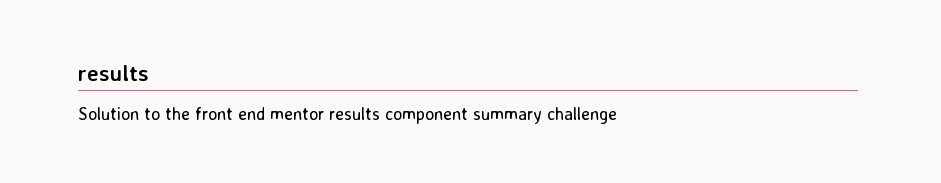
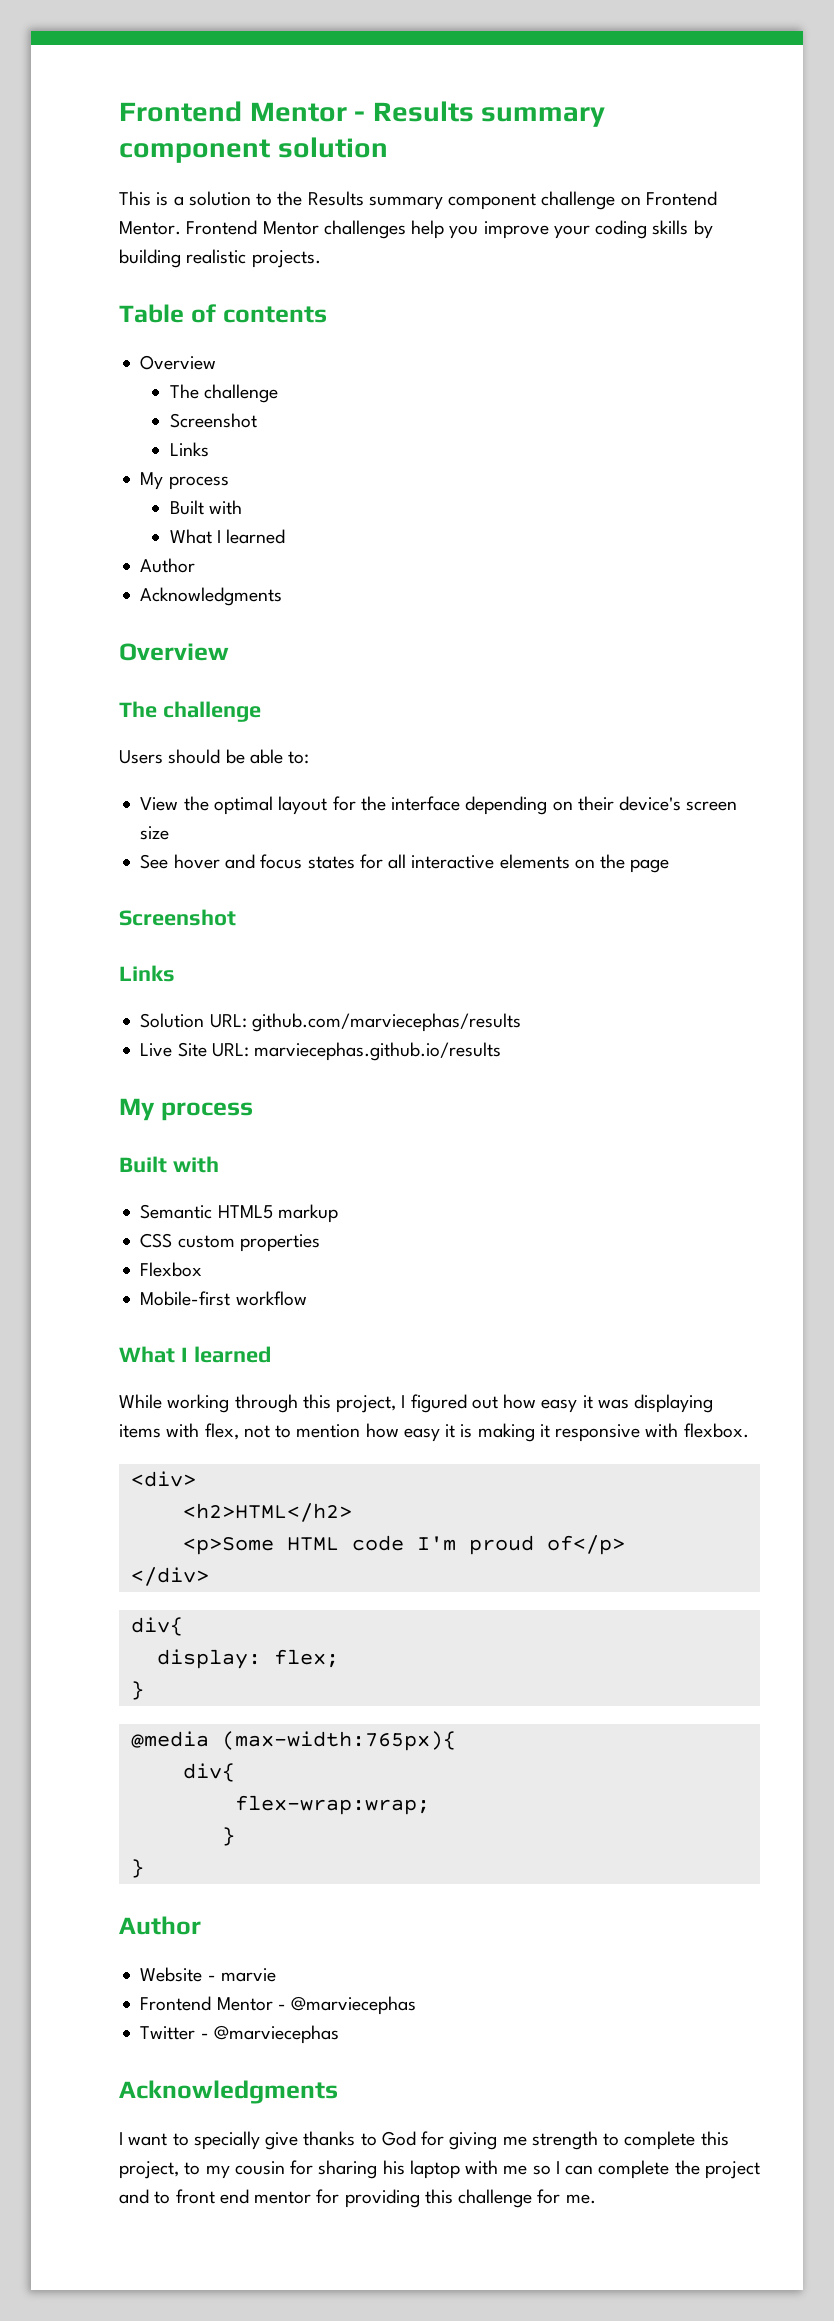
[78,65,149,81] [78,107,617,124] results // Solution to the front end mentor results component summary challenge -> [119,101,606,127] [119,137,388,163] [119,191,717,210] [119,220,713,239] [119,249,321,268] [119,304,327,323] [140,355,217,370] [169,384,279,403] [169,413,257,428] [169,442,209,457] [140,472,229,490] [169,500,243,515] [169,529,286,544] [140,558,196,573] [140,587,283,606] [119,643,229,661] [119,701,261,722] [119,749,310,764] [140,796,738,815] [140,826,170,840] [140,854,670,873] [119,909,236,926] [119,965,175,982] [140,1013,521,1032] [140,1042,502,1061] [119,1098,253,1121] [119,1156,219,1173] [140,1204,338,1223] [140,1233,320,1252] [140,1262,203,1277] [140,1291,307,1306] [119,1346,271,1363] [119,1394,714,1413] [119,1423,749,1442] [130,1471,196,1487] [182,1503,352,1522] [182,1535,625,1555] [130,1567,209,1586] [130,1617,183,1636] [156,1649,339,1669] [130,1681,144,1700] [130,1731,456,1751] [182,1763,235,1782] [234,1795,430,1815] [221,1827,235,1846] [130,1859,144,1878] [119,1916,201,1935] [140,1967,276,1982] [140,1996,417,2015] [140,2025,339,2044] [119,2080,338,2104] [119,2131,729,2150] [119,2160,760,2179] [119,2189,596,2208] Frontend Mentor - Results summary component solution // This is a solution to the Results summary component challenge on Frontend Mentor. Frontend Mentor challenges help you improve your coding skills by building realistic projects. // Table of contents // Overview // The challenge // Screenshot // Links // My process // Built with // What I learned // Author // Acknowledgments // Overview // The challenge // Users should be able to: // View the optimal layout for the interface depending on their device's screen size // See hover and focus states for all interactive elements on the page // Screenshot // Links // Solution URL: github.com/marviecephas/results // Live Site URL: marviecephas.github.io/results // My process // Built with // Semantic HTML5 markup // CSS custom properties // Flexbox // Mobile-first workflow // What I learned // While working through this project, I figured out how easy it was displaying items with flex, not to mention how easy it is making it responsive with flexbox. // <div> // <h2>HTML</h2> // <p>Some HTML code I'm proud of</p> // </div> // div{ // display: flex; // } // @media (max-width:765px){ // div{ // flex-wrap:wrap; // } // } // Author // Website - marvie // Frontend Mentor - @marviecephas // Twitter - @marviecephas // Acknowledgments // I want to specially give thanks to God for giving me strength to complete this project, to my cousin for sharing his laptop with me so I can complete the project and to front end mentor for providing this challenge for me.

